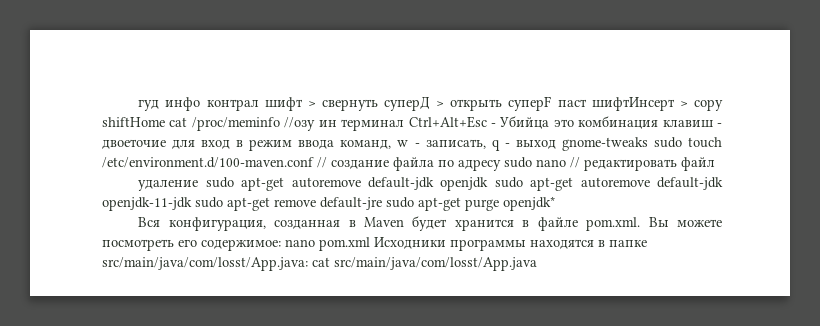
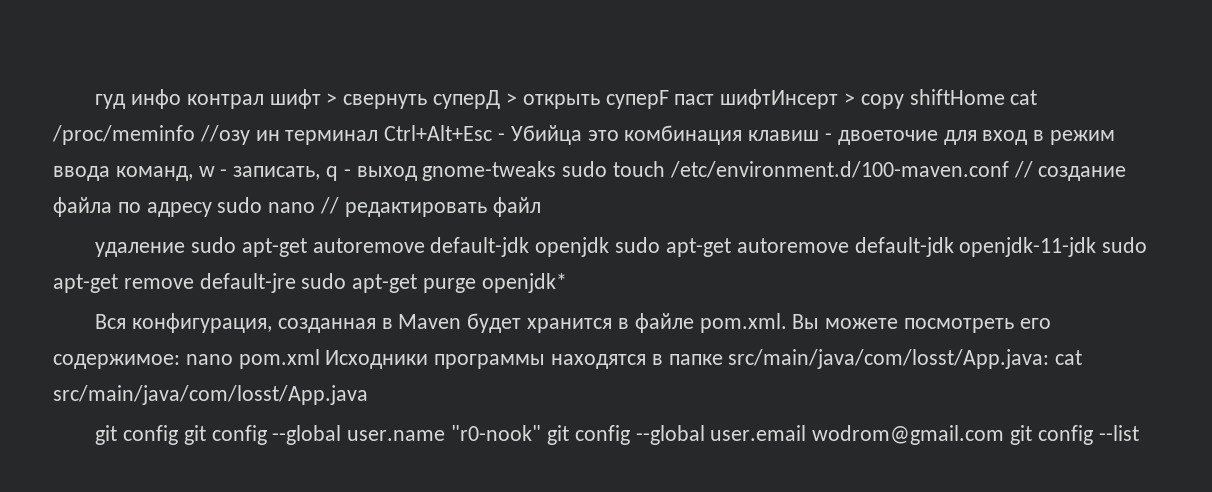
(537, 264) none -> [95,425,1139,445] // git config git config --global user.name "r0-nook" git config --global user.email wodrom@gmail.com git config --list

